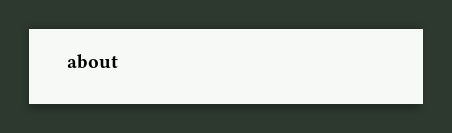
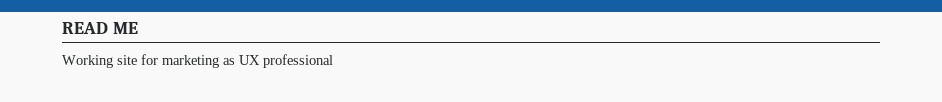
[67,54,118,69] about -> [62,22,138,34] [62,54,333,68] READ ME // Working site for marketing as UX professional

